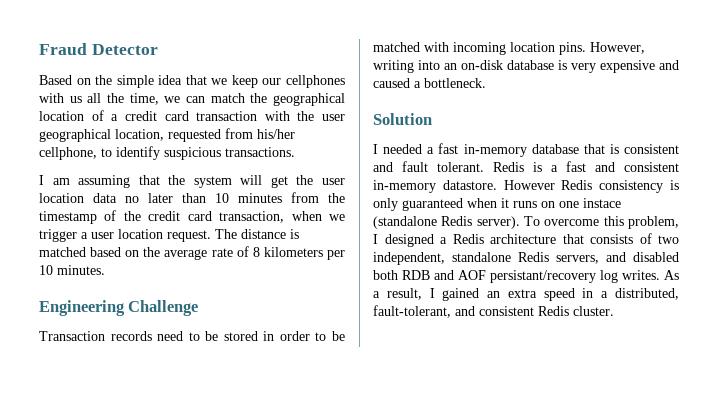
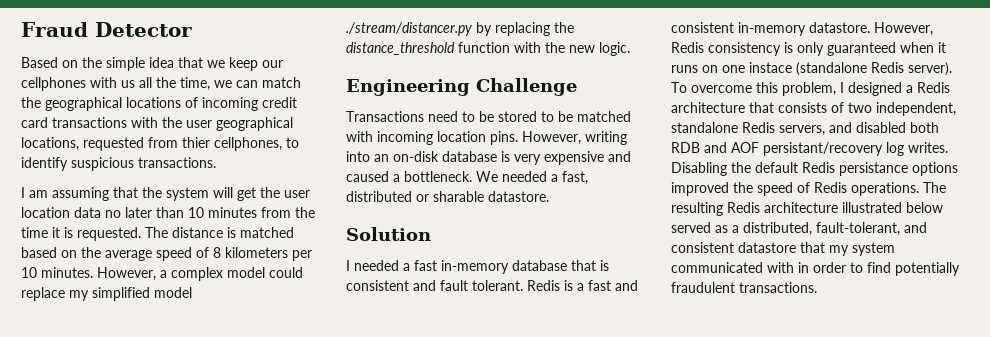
[39,110,258,121] location of a credit card transaction -> [126,97,297,111] [21,117,127,128] locations of incoming credit card transactions
[115,129,164,141] location, -> [21,137,79,151] locations,
[257,129,295,139] [39,147,97,160] his/her cellphone, -> [182,137,282,151] thier cellphones,
[39,210,345,224] [39,229,211,242] timestamp of the credit card transaction, when we trigger a user location request. -> [21,227,141,241] time it is requested.
[211,248,233,257] rate -> [156,247,192,261] speed
(105, 270) none -> [97,267,303,281] [21,287,192,301] [346,22,574,36] [346,42,630,56] However, a complex model could replace my simplified model ./stream/distancer.py by replacing the distance_threshold function with the new logic.
[39,331,152,341] Transaction records -> [346,111,424,122] Transactions
[263,331,310,341] in order -> (537, 116) none
(486, 83) none -> [476,171,588,185] [346,191,549,202] We needed a fast, distributed or sharable datastore.
[503,180,555,190] However -> [874,22,933,36] However,
[664,270,679,280] [373,288,594,301] As a result, I gained an extra speed in -> [671,162,958,176] [671,182,946,196] [671,202,943,216] [671,222,728,233] Disabling the default Redis persistance options improved the speed of Redis operations. The resulting Redis architecture illustrated below served as
[538,306,614,316] Redis cluster. -> [738,242,895,256] [671,262,960,276] [671,282,817,293] datastore that my system communicated with in order to find potentially fraudulent transactions.

